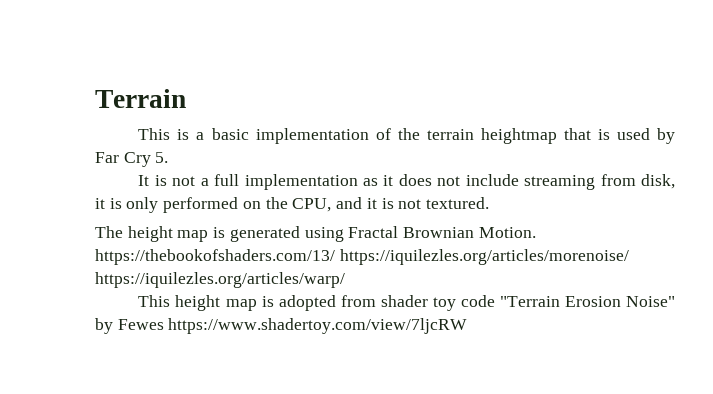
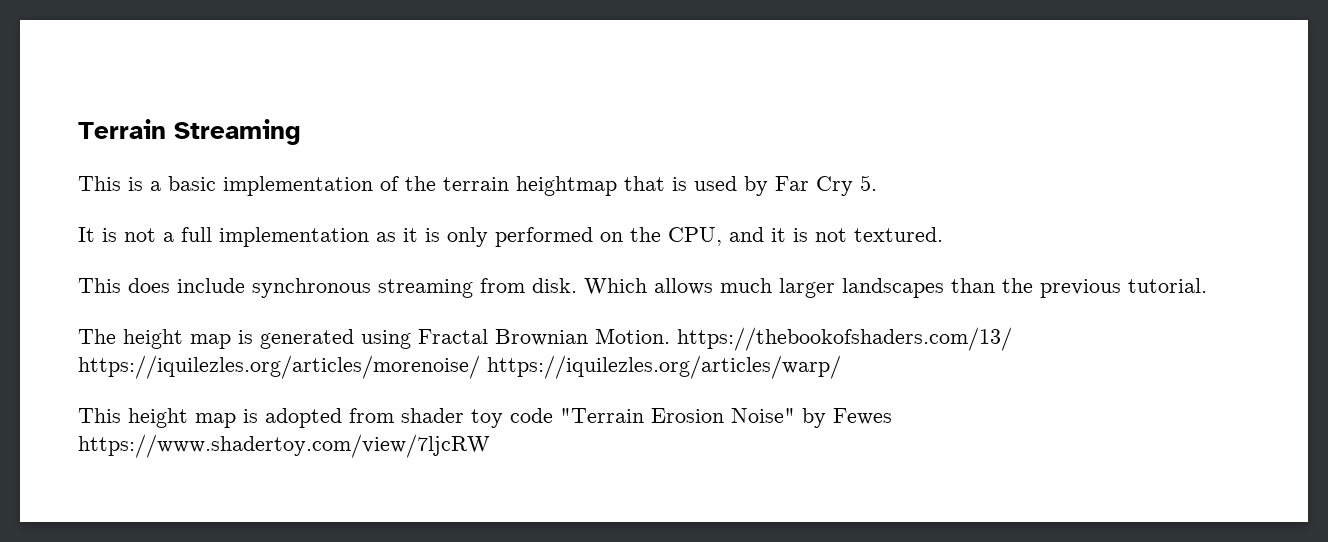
(186, 98) none -> [174,119,301,145] Streaming
[398,174,675,190] [95,198,105,209] does not include streaming from disk, it -> (418, 235) none
(489, 203) none -> [78,278,1207,298] // This does include synchronous streaming from disk. Which allows much larger landscapes than the previous tutorial.

